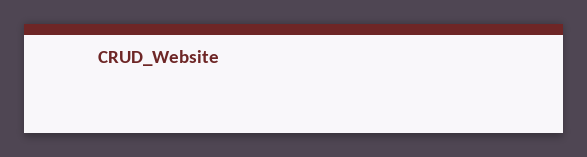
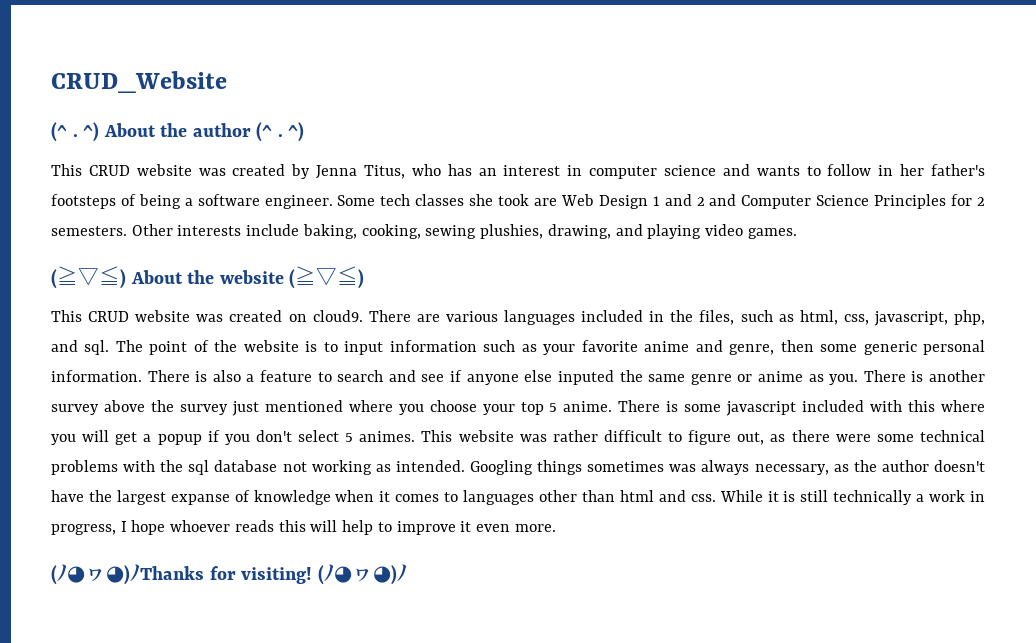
(219, 58) none -> [51,122,305,142] [51,164,986,179] [51,194,985,209] [51,224,797,239] [51,266,365,289] [51,310,986,326] [51,340,986,355] [51,370,985,385] [51,400,986,416] [51,430,986,445] [51,460,985,475] [51,490,986,505] [51,520,556,535] [51,564,407,585] // (^ . ^) About the author (^ . ^) // This CRUD website was created by Jenna Titus, who has an interest in computer science and wants to follow in her father's footsteps of being a software engineer. Some tech classes she took are Web Design 1 and 2 and Computer Science Principles for 2 semesters. Other interests include baking, cooking, sewing plushies, drawing, and playing video games. // (≧▽≦) About the website (≧▽≦) // This CRUD website was created on cloud9. There are various languages included in the files, such as html, css, javascript, php, and sql. The point of the website is to input information such as your favorite anime and genre, then some generic personal information. There is also a feature to search and see if anyone else inputed the same genre or anime as you. There is another survey above the survey just mentioned where you choose your top 5 anime. There is some javascript included with this where you will get a popup if you don't select 5 animes. This website was rather difficult to figure out, as there were some technical problems with the sql database not working as intended. Googling things sometimes was always necessary, as the author doesn't have the largest expanse of knowledge when it comes to languages other than html and css. While it is still technically a work in progress, I hope whoever reads this will help to improve it even more. // (ﾉ◕ヮ◕)ﾉThanks for visiting! (ﾉ◕ヮ◕)ﾉ

